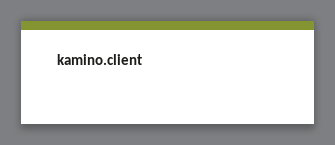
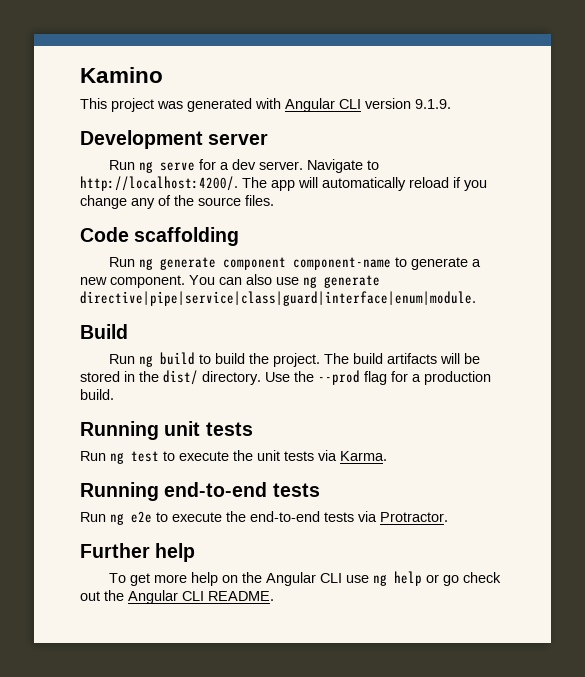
[57,54,142,65] kamino.client -> [80,67,163,83] [80,98,451,112] [80,130,269,149] [108,159,379,173] [80,176,487,191] [80,195,274,209] [80,227,240,246] [108,257,481,270] [80,274,380,288] [80,291,476,306] [80,324,128,339] [108,352,480,367] [80,370,491,385] [80,389,114,400] [80,421,253,440] [80,450,387,464] [80,482,320,501] [80,511,448,525] [80,543,196,562] [108,571,501,586] [80,590,274,604] Kamino // This project was generated with Angular CLI version 9.1.9. // Development server // Run ng serve for a dev server. Navigate to http://localhost:4200/. The app will automatically reload if you change any of the source files. // Code scaffolding // Run ng generate component component-name to generate a new component. You can also use ng generate directive|pipe|service|class|guard|interface|enum|module. // Build // Run ng build to build the project. The build artifacts will be stored in the dist/ directory. Use the --prod flag for a production build. // Running unit tests // Run ng test to execute the unit tests via Karma. // Running end-to-end tests // Run ng e2e to execute the end-to-end tests via Protractor. // Further help // To get more help on the Angular CLI use ng help or go check out the Angular CLI README.

